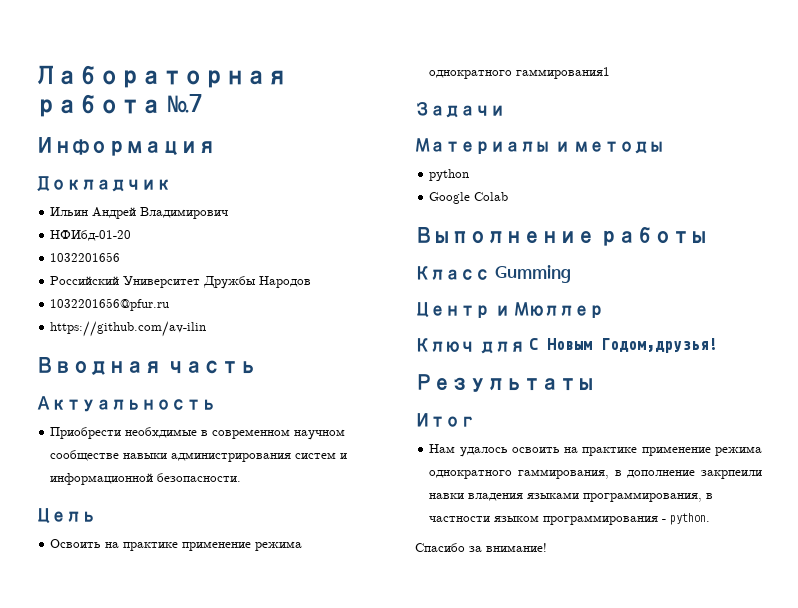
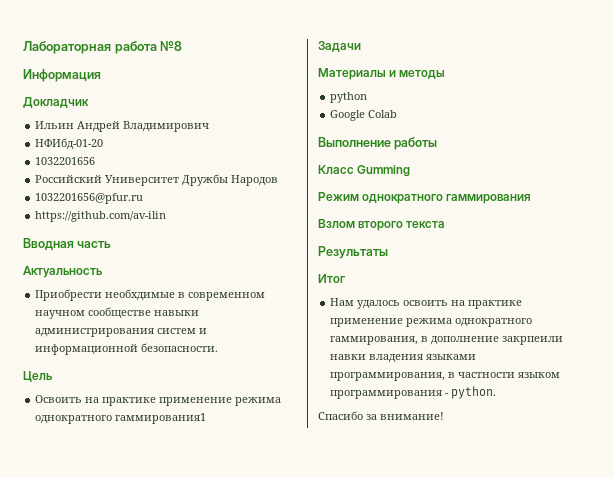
[168,94,203,113] №7 -> [160,41,183,51] №8
[415,302,605,318] [415,338,719,354] Центр и Мюллер // Ключ для С Новым Годом,друзья! -> [318,192,532,204] [318,219,446,231] Режим однократного гаммирования // Взлом второго текста

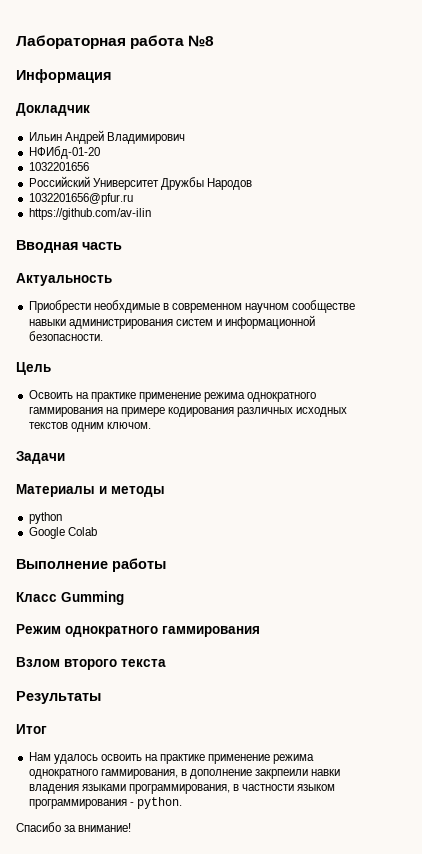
[115,413,207,424] гаммирования1 -> [28,407,348,417] [28,422,151,432] гаммирования на примере кодирования различных исходных текстов одним ключом.

